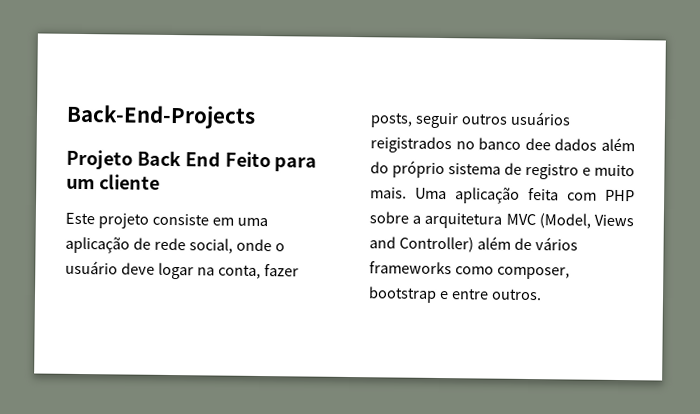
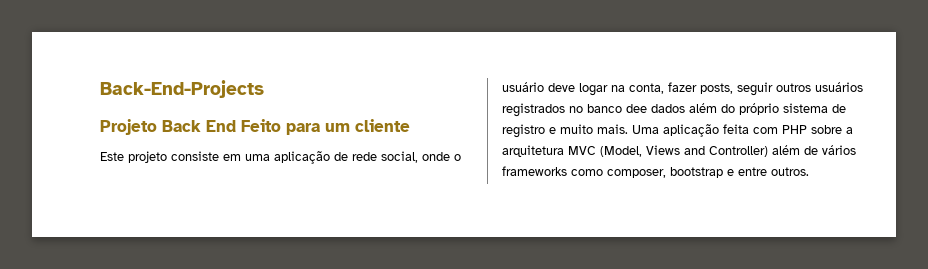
[370,136,452,154] reigistrados -> [502,103,565,117] registrados

